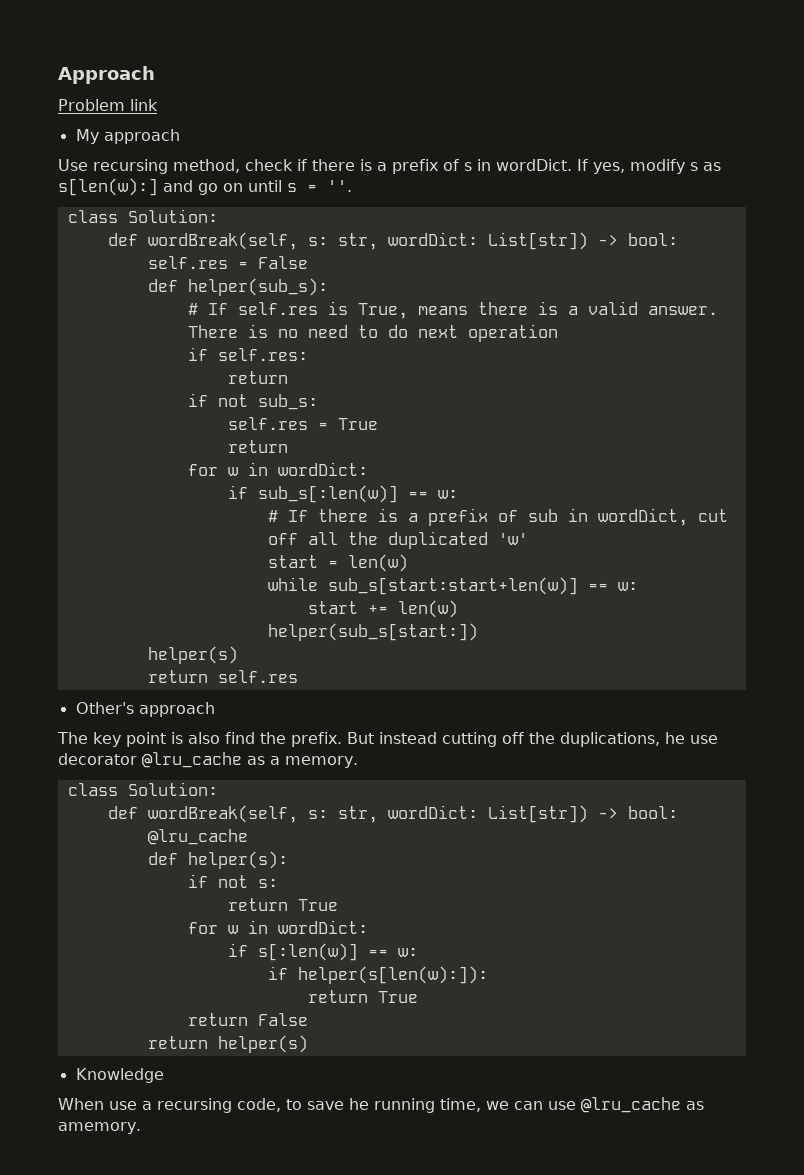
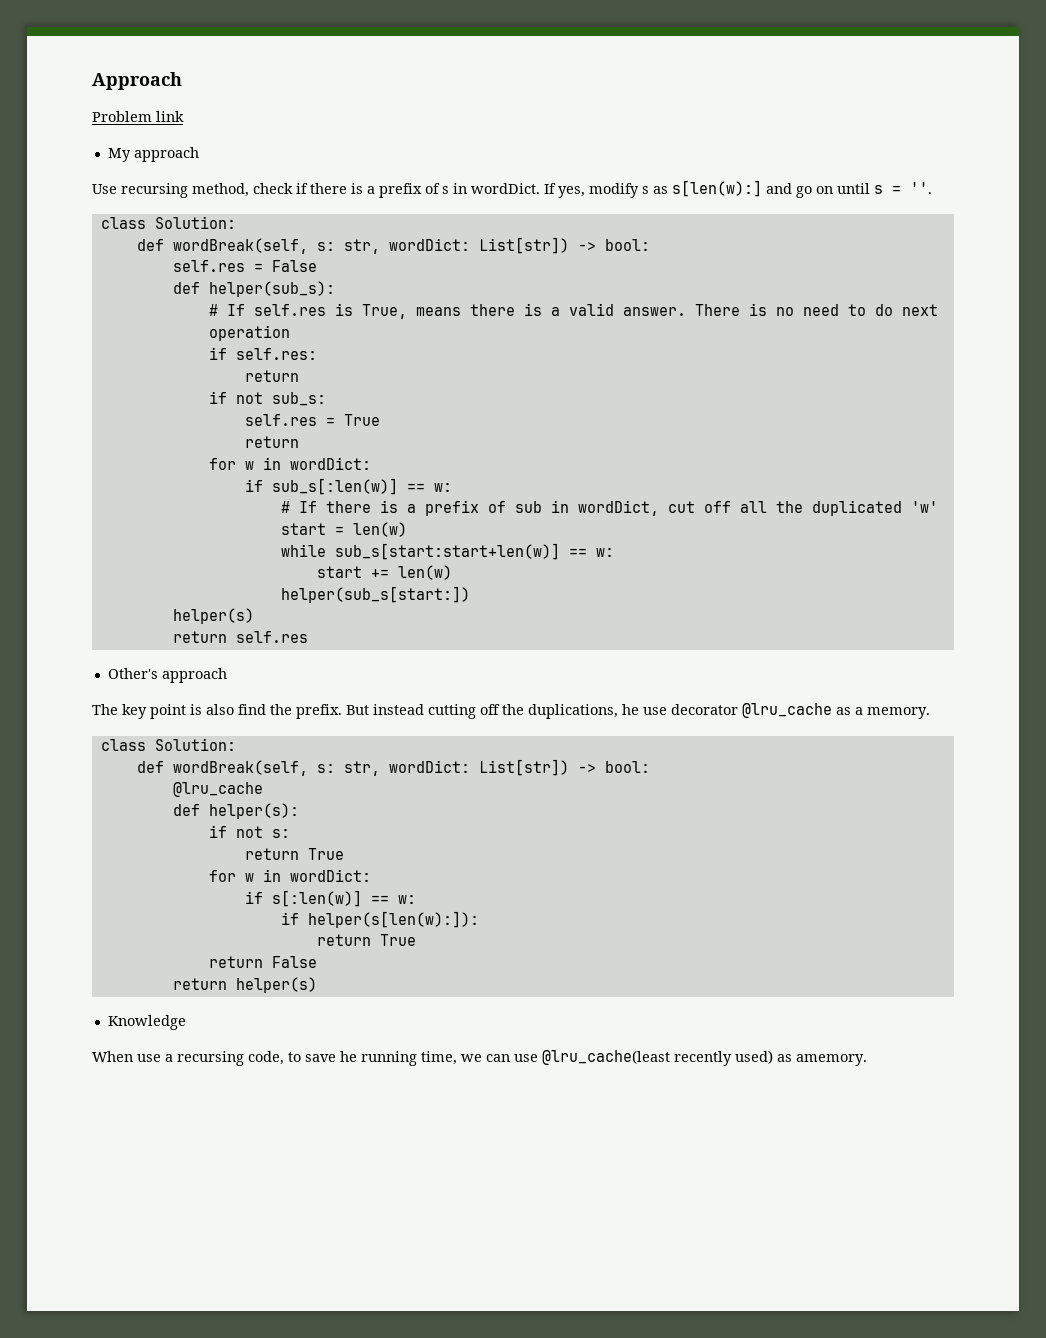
[581,1097,681,1113] @lru_cache -> [542,1050,773,1066] @lru_cache(least recently used)

